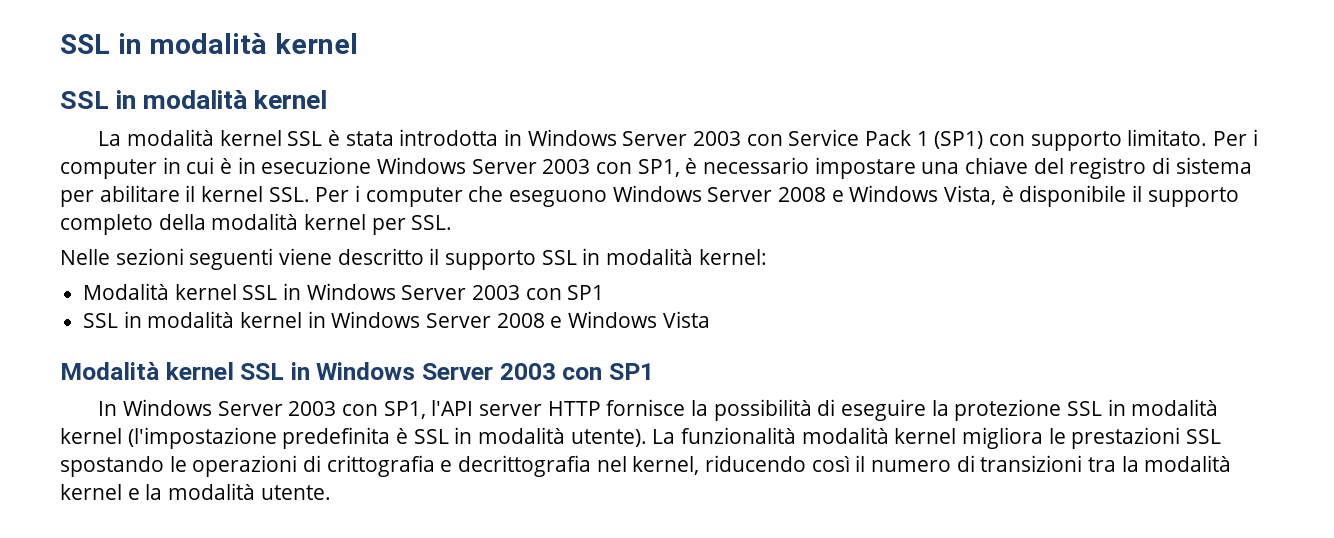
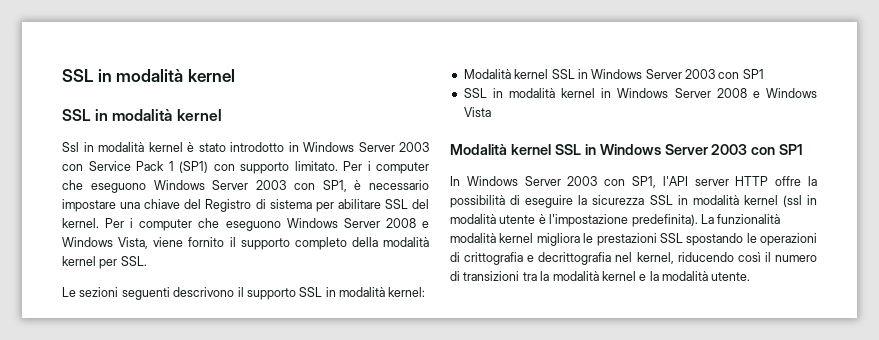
[98,129,499,146] La modalità kernel SSL è stata introdotta -> [62,142,284,152] Ssl in modalità kernel è stato introdotto
[162,157,372,174] in cui è in esecuzione -> [62,180,146,193] che eseguono
[1069,157,1147,179] registro -> [205,199,252,212] Registro
[185,185,310,202] il kernel SSL. -> [384,199,429,209] [62,218,99,228] SSL del kernel.
[1001,185,1127,207] è disponibile -> [153,237,225,247] viene fornito
[60,249,110,265] Nelle -> [62,287,76,297] Le
[279,248,424,265] viene descritto -> [173,287,235,297] descrivono
[606,399,686,416] fornisce -> [775,176,802,186] offre
[954,399,1219,421] [60,427,647,449] protezione SSL in modalità kernel (l'impostazione predefinita è SSL in modalità utente). -> [592,195,817,207] [450,214,698,227] sicurezza SSL in modalità kernel (ssl in modalità utente è l'impostazione predefinita).

